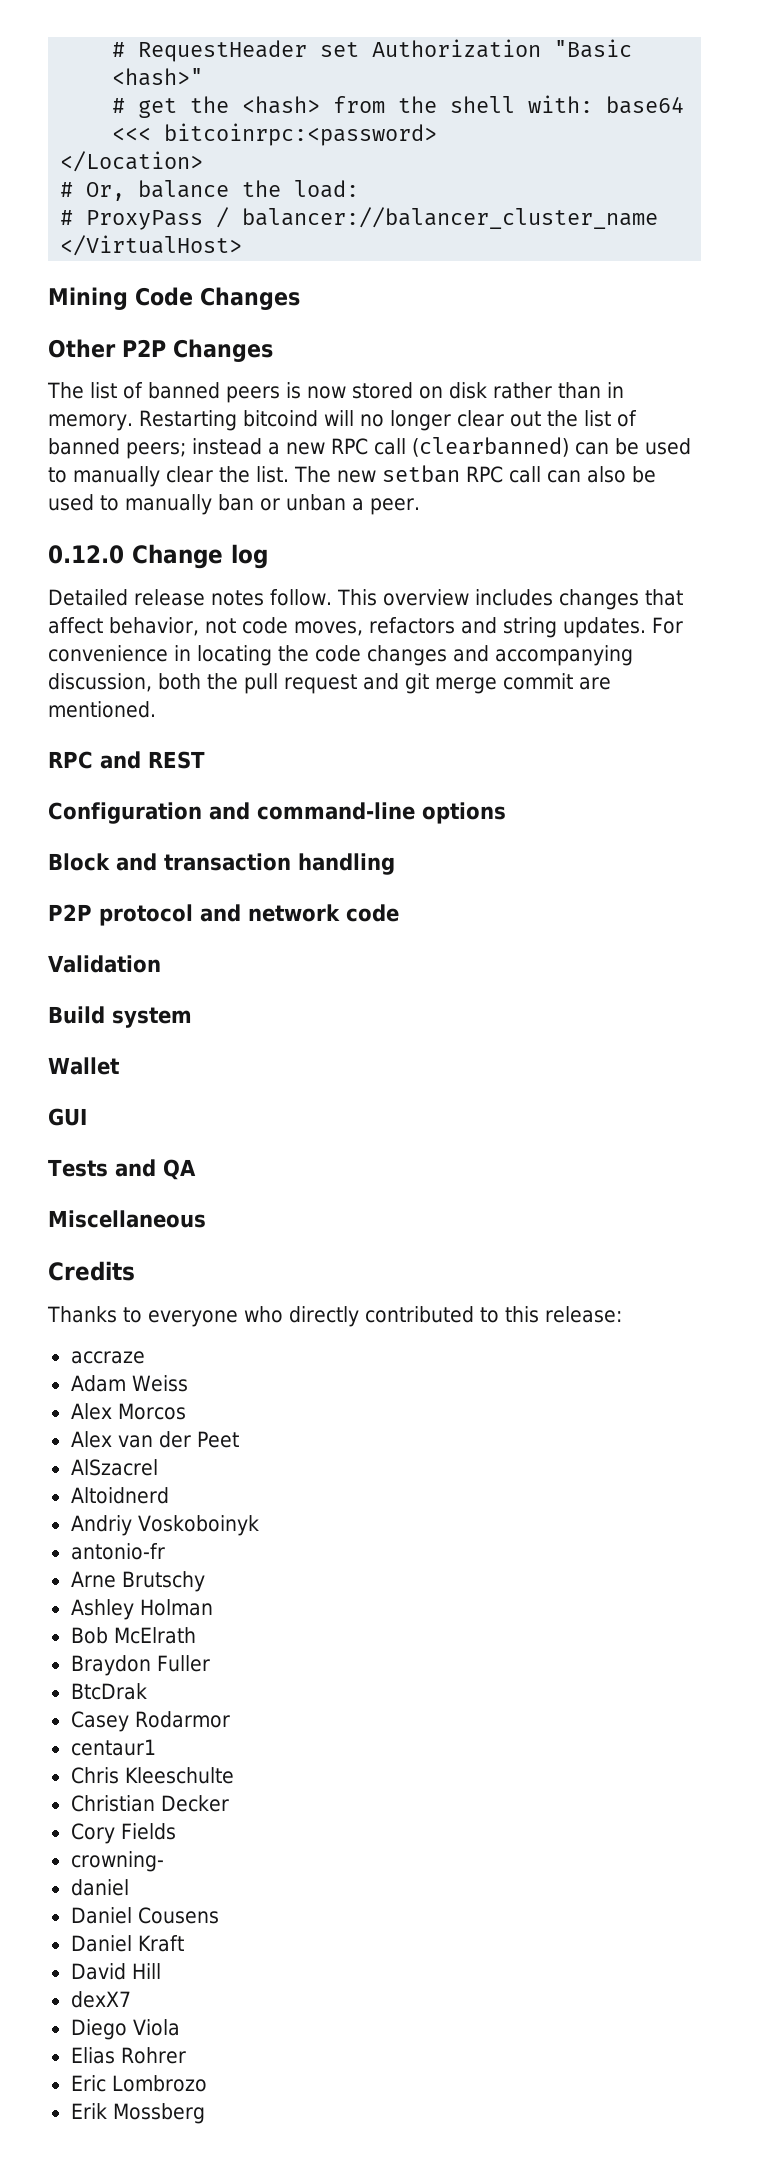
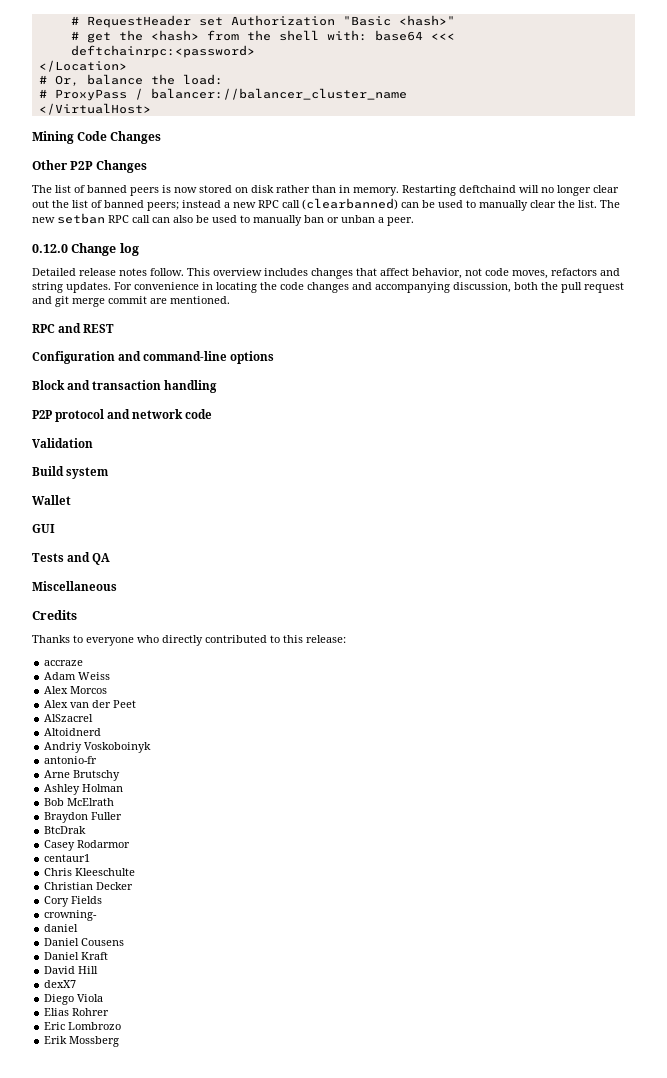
[164,123,438,146] bitcoinrpc:<password> -> [70,45,255,58] deftchainrpc:<password>
[242,410,318,427] bitcoind -> [459,185,516,193] deftchaind

